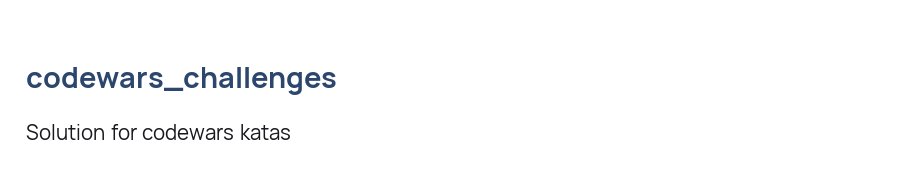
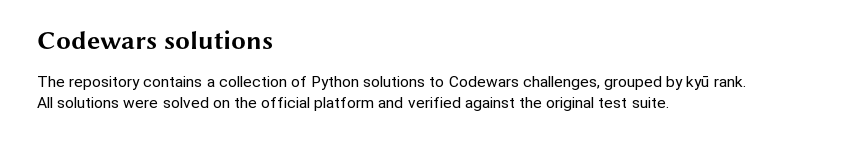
[26,67,337,95] [26,124,291,140] codewars_challenges // Solution for codewars katas -> [37,30,274,49] [37,76,746,90] [37,97,669,111] Codewars solutions // The repository contains a collection of Python solutions to Codewars challenges, grouped by kyū rank. All solutions were solved on the official platform and verified against the original test suite.

